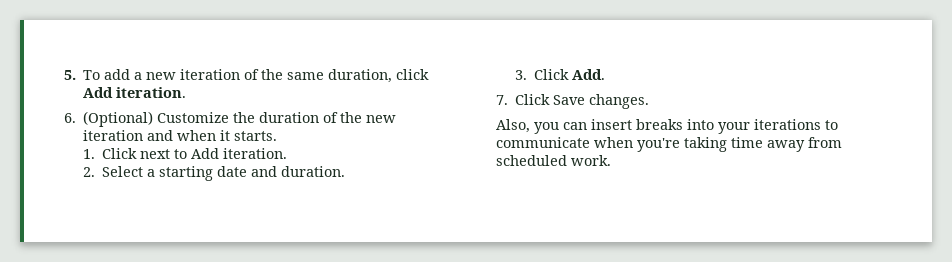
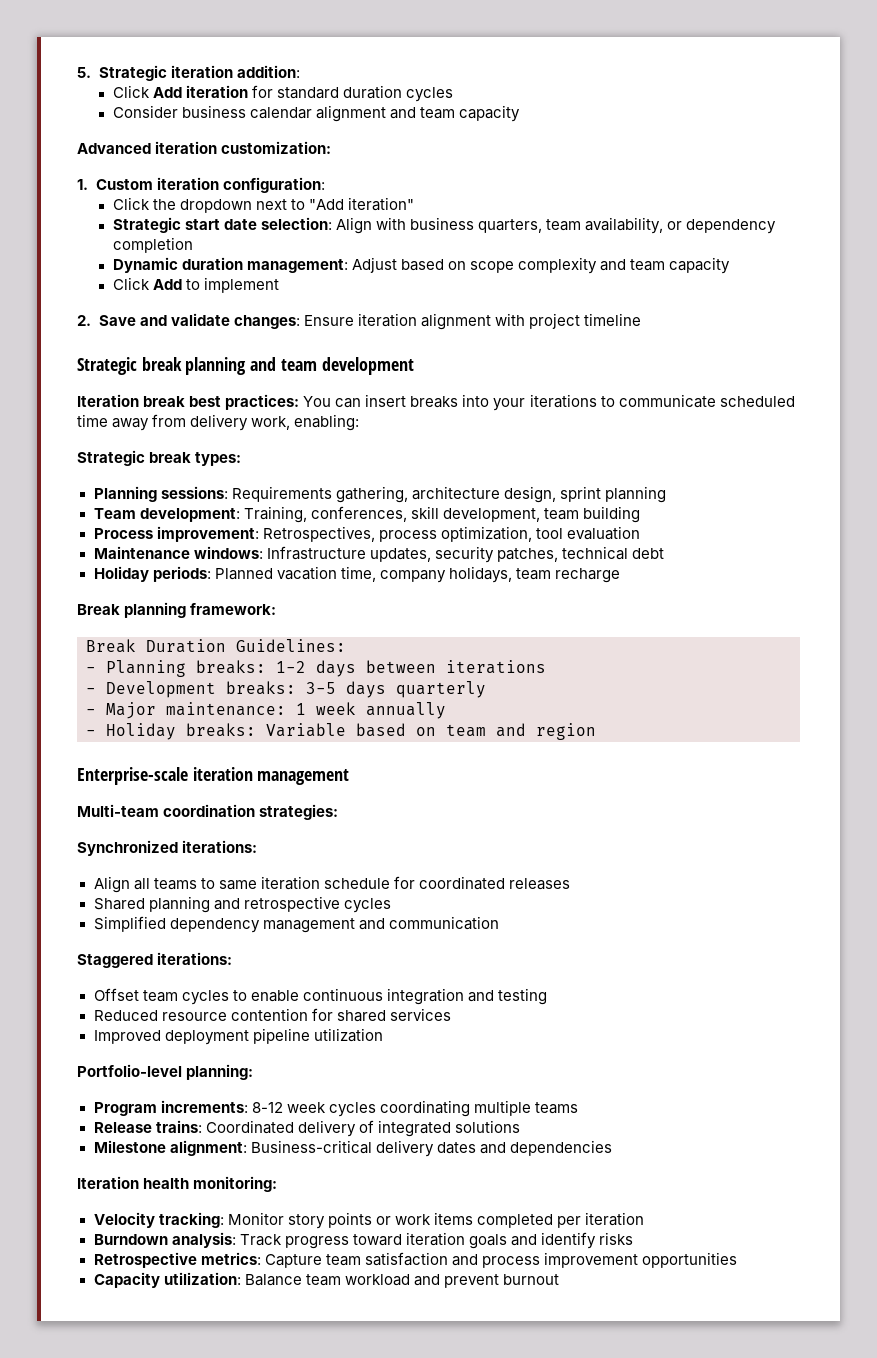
[83,69,430,83] [83,87,187,98] [64,111,397,127] [83,130,278,141] [82,148,288,159] [82,166,346,181] [514,69,606,80] [496,94,650,109] [496,119,559,134] To add a new iteration of the same duration, click Add iteration. // 6. (Optional) Customize the duration of the new iteration and when it starts. // 1. Click next to Add iteration. // 2. Select a starting date and duration. // 3. Click Add. // 7. Click Save changes. // Also, you -> [98,65,300,81] [112,85,454,102] [112,105,521,122] [77,141,332,154] [77,177,326,193] [112,197,415,213] [112,217,777,234] [112,237,193,253] [112,257,731,274] [112,277,279,293] [77,313,641,330] [77,357,414,375] [77,394,332,410] Strategic iteration addition: // Click Add iteration for standard duration cycles // Consider business calendar alignment and team capacity // Advanced iteration customization: // 1. Custom iteration configuration: // Click the dropdown next to "Add iteration" // Strategic start date selection: Align with business quarters, team availability, or dependency completion // Dynamic duration management: Adjust based on scope complexity and team capacity // Click Add to implement // 2. Save and validate changes: Ensure iteration alignment with project timeline // Strategic break planning and team development // Iteration break best practices: You
[594,137,842,152] [496,155,611,166] when you're taking time away from scheduled work. -> [719,396,795,407] [77,414,360,431] [77,450,242,466] [93,486,666,503] [93,506,640,523] [93,526,640,542] [93,546,664,563] [93,566,620,583] [77,602,277,618] [86,639,346,653] [86,660,546,677] [86,681,486,698] [86,702,446,719] [86,723,596,740] [77,767,350,785] [77,804,339,820] [77,840,258,856] [93,876,570,893] [93,896,391,913] [93,916,499,933] [77,952,233,968] [93,988,547,1005] [93,1008,451,1022] [93,1028,383,1045] [77,1064,254,1080] [93,1100,578,1117] [93,1120,520,1137] [93,1140,612,1157] [77,1176,278,1192] [93,1212,645,1229] [93,1232,633,1249] [93,1252,737,1268] [93,1272,559,1288] scheduled time away from delivery work, enabling: // Strategic break types: // Planning sessions: Requirements gathering, architecture design, sprint planning // Team development: Training, conferences, skill development, team building // Process improvement: Retrospectives, process optimization, tool evaluation // Maintenance windows: Infrastructure updates, security patches, technical debt // Holiday periods: Planned vacation time, company holidays, team recharge // Break planning framework: // Break Duration Guidelines: // - Planning breaks: 1-2 days between iterations // - Development breaks: 3-5 days quarterly // - Major maintenance: 1 week annually // - Holiday breaks: Variable based on team and region // Enterprise-scale iteration management // Multi-team coordination strategies: // Synchronized iterations: // Align all teams to same iteration schedule for coordinated releases // Shared planning and retrospective cycles // Simplified dependency management and communication // Staggered iterations: // Offset team cycles to enable continuous integration and testing // Reduced resource contention for shared services // Improved deployment pipeline utilization // Portfolio-level planning: // Program increments: 8-12 week cycles coordinating multiple teams // Release trains: Coordinated delivery of integrated solutions // Milestone alignment: Business-critical delivery dates and dependencies // Iteration health monitoring: // Velocity tracking: Monitor story points or work items completed per iteration // Burndown analysis: Track progress toward iteration goals and identify risks // Retrospective metrics: Capture team satisfaction and process improvement opportunities // Capacity utilization: Balance team workload and prevent burnout

